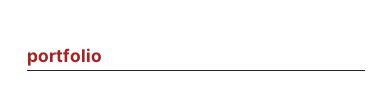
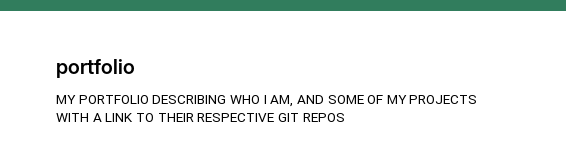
(102, 57) none -> [56,95,478,107] [56,113,345,122] // MY PORTFOLIO DESCRIBING WHO I AM, AND SOME OF MY PROJECTS WITH A LINK TO THEIR RESPECTIVE GIT REPOS

